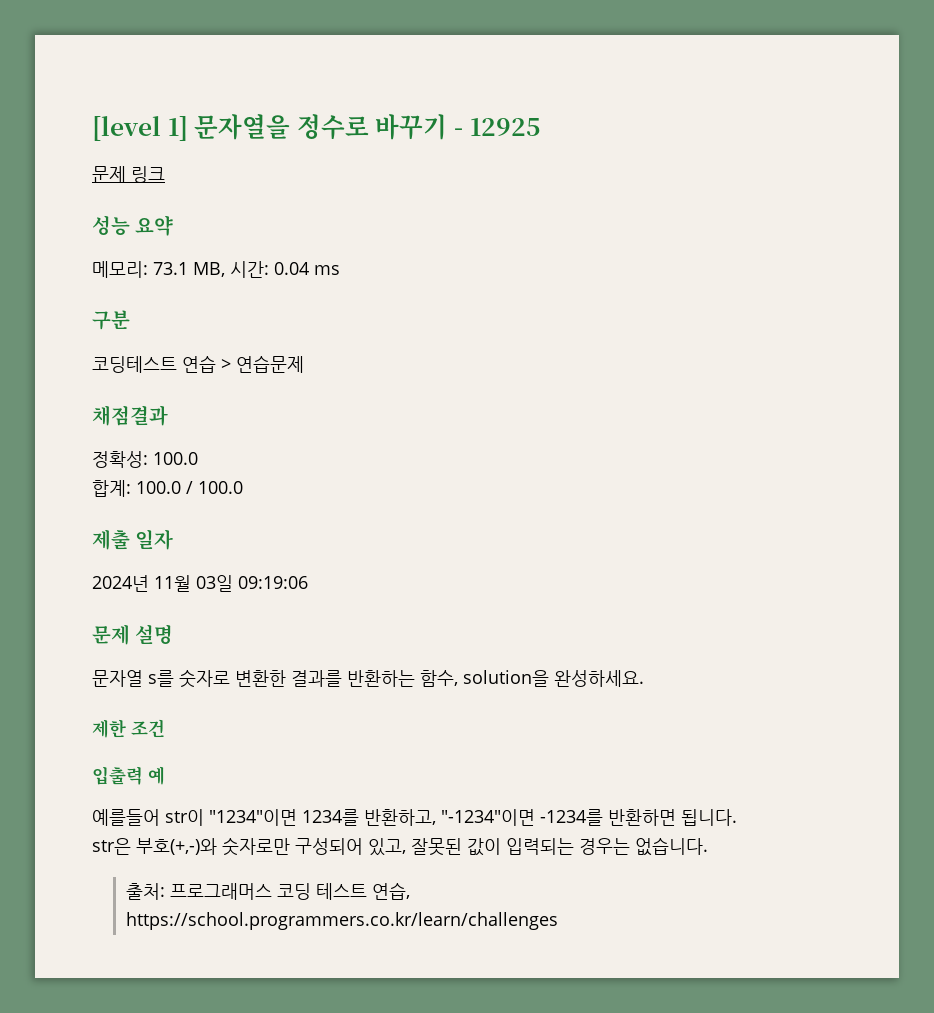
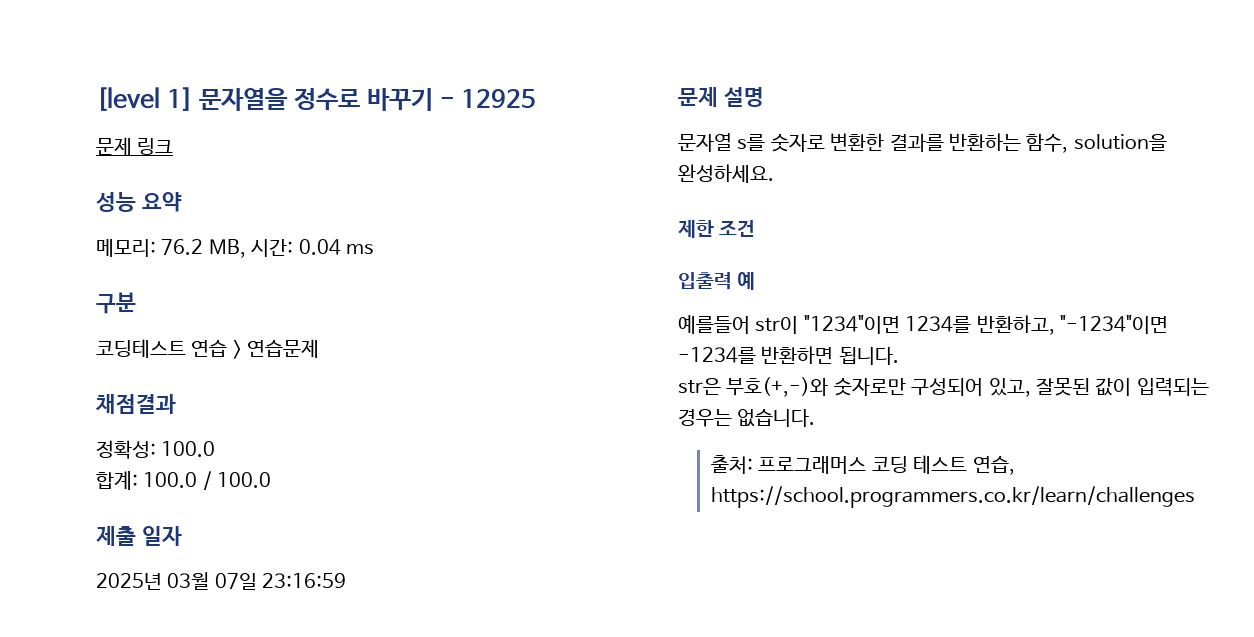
[153,262,188,275] 73.1 -> [161,239,204,255] 76.2
[92,575,308,592] 2024년 11월 03일 09:19:06 -> [96,572,347,590] 2025년 03월 07일 23:16:59

